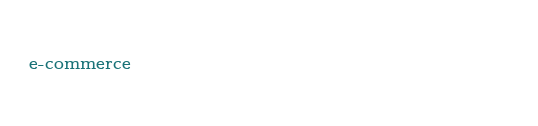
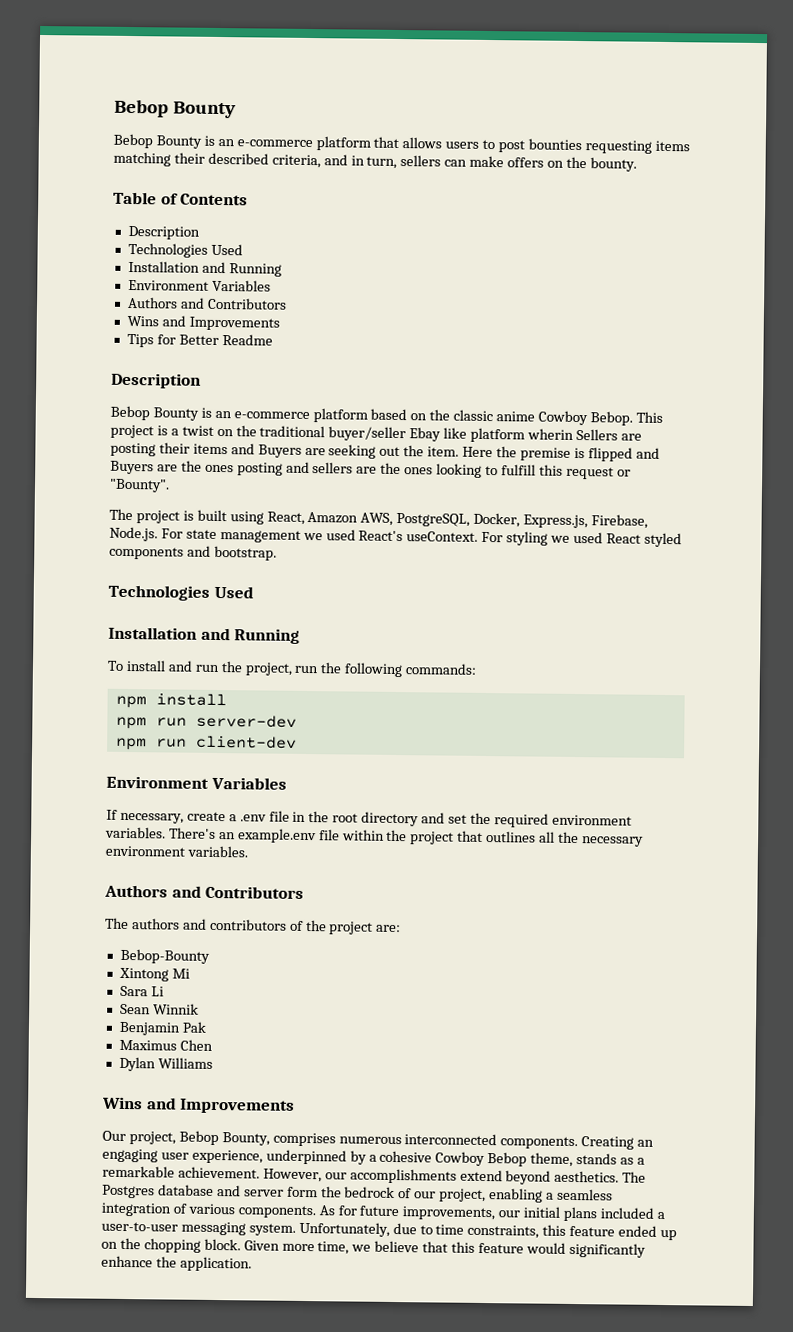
[29,61,131,69] e-commerce -> [114,99,236,119] [113,133,690,154] [113,151,637,172] [113,191,249,206] [127,225,200,240] [127,242,243,258] [127,260,282,277] [127,279,271,292] [126,296,287,310] [126,315,280,331] [126,333,273,348] [111,372,201,389] [110,405,663,426] [110,424,642,443] [110,442,660,462] [110,460,631,480] [109,478,170,493] [109,508,649,529] [109,526,682,548] [109,545,277,561] [108,584,254,601] [108,626,301,644] [107,659,478,678] [115,693,227,709] [115,714,297,730] [115,735,297,751] [106,775,287,790] [106,809,632,828] [105,826,644,847] [105,845,248,858] [104,884,305,899] [105,917,402,935] [119,948,210,964] [118,967,190,982] [119,985,164,997] [119,1003,199,1015] [118,1021,207,1036] [118,1039,213,1051] [118,1056,213,1072] [102,1096,296,1114] [102,1130,655,1150] [102,1148,645,1168] [102,1165,647,1185] [102,1184,613,1203] [101,1202,665,1222] [101,1221,678,1241] [101,1237,646,1258] [101,1255,252,1272] Bebop Bounty // Bebop Bounty is an e-commerce platform that allows users to post bounties requesting items matching their described criteria, and in turn, sellers can make offers on the bounty. // Table of Contents // Description // Technologies Used // Installation and Running // Environment Variables // Authors and Contributors // Wins and Improvements // Tips for Better Readme // Description // Bebop Bounty is an e-commerce platform based on the classic anime Cowboy Bebop. This project is a twist on the traditional buyer/seller Ebay like platform wherin Sellers are posting their items and Buyers are seeking out the item. Here the premise is flipped and Buyers are the ones posting and sellers are the ones looking to fulfill this request or "Bounty". // The project is built using React, Amazon AWS, PostgreSQL, Docker, Express.js, Firebase, Node.js. For state management we used React's useContext. For styling we used React styled components and bootstrap. // Technologies Used // Installation and Running // To install and run the project, run the following commands: // npm install // npm run server-dev // npm run client-dev // Environment Variables // If necessary, create a .env file in the root directory and set the required environment variables. There's an example.env file within the project that outlines all the necessary environment variables. // Authors and Contributors // The authors and contributors of the project are: // Bebop-Bounty // Xintong Mi // Sara Li // Sean Winnik // Benjamin Pak // Maximus Chen // Dylan Williams // Wins and Improvements // Our project, Bebop Bounty, comprises numerous interconnected components. Creating an engaging user experience, underpinned by a cohesive Cowboy Bebop theme, stands as a remarkable achievement. However, our accomplishments extend beyond aesthetics. The Postgres database and server form the bedrock of our project, enabling a seamless integration of various components. As for future improvements, our initial plans included a user-to-user messaging system. Unfortunately, due to time constraints, this feature ended up on the chopping block. Given more time, we believe that this feature would significantly enhance the application.

